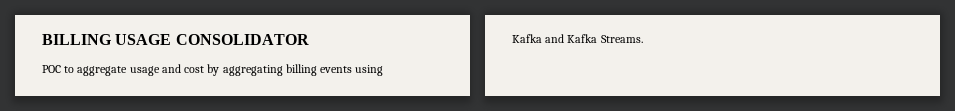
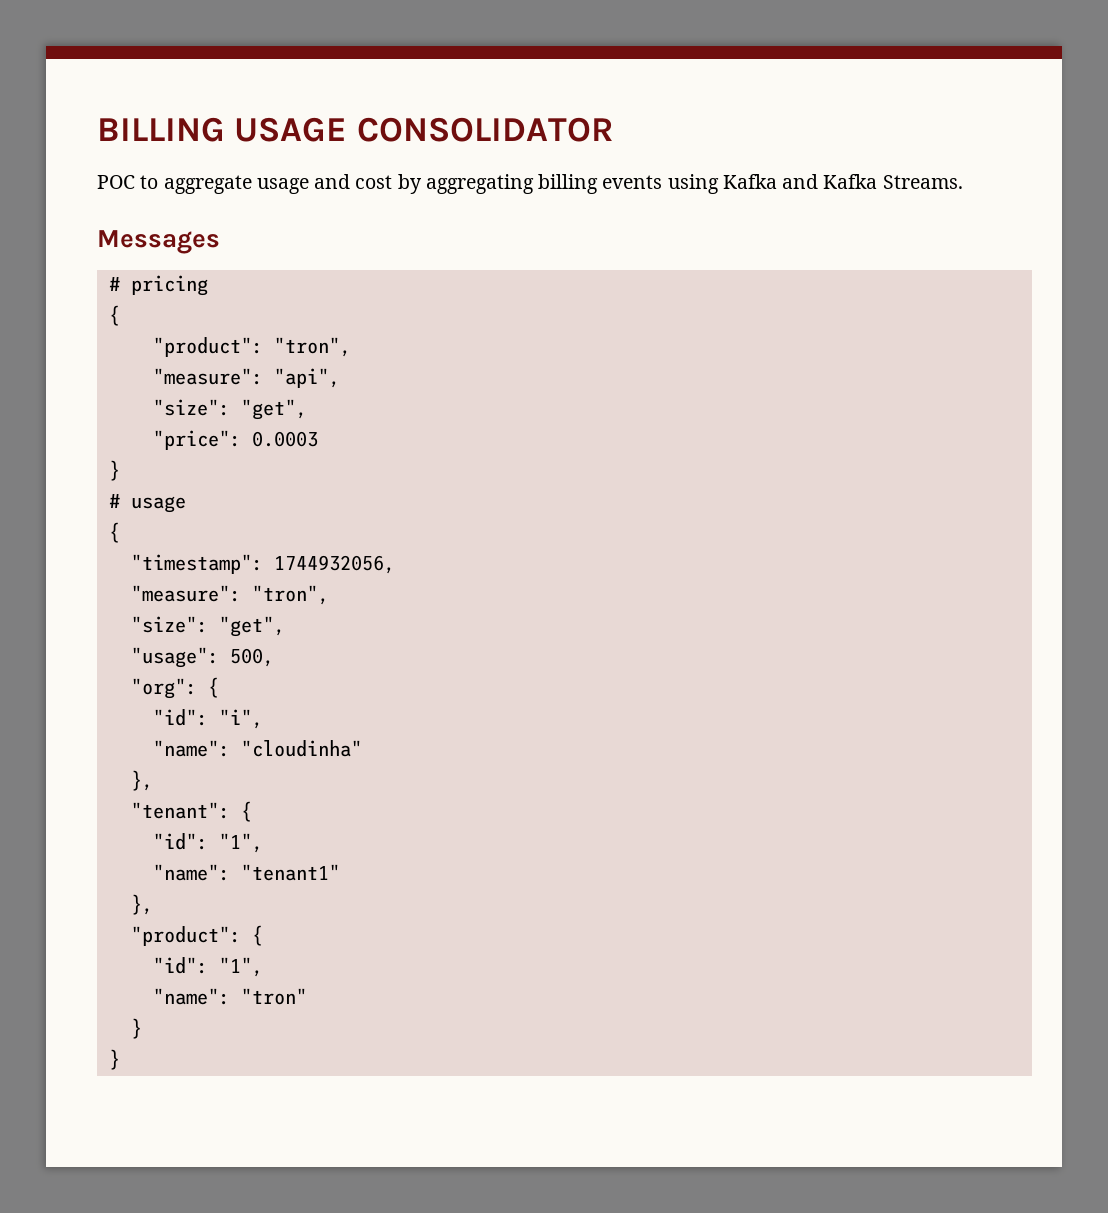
(643, 39) none -> [97,230,220,254] [108,275,208,296] [108,305,120,326] [152,337,351,357] [152,368,340,388] [152,399,307,420] [152,430,318,450] [108,460,120,481] [108,494,186,513] [108,522,120,543] [130,554,395,574] [130,585,329,605] [130,616,285,637] [130,647,274,668] [130,677,219,699] [152,709,263,729] [152,740,362,757] [130,770,153,791] [130,801,252,822] [152,833,263,853] [152,864,340,881] [130,894,153,915] [130,925,263,946] [152,957,263,977] [152,988,307,1005] [130,1018,142,1039] [108,1049,120,1070] // Messages // # pricing // { // "product": "tron", // "measure": "api", // "size": "get", // "price": 0.0003 // } // # usage // { // "timestamp": 1744932056, // "measure": "tron", // "size": "get", // "usage": 500, // "org": { // "id": "i", // "name": "cloudinha" // }, // "tenant": { // "id": "1", // "name": "tenant1" // }, // "product": { // "id": "1", // "name": "tron" // } // }

